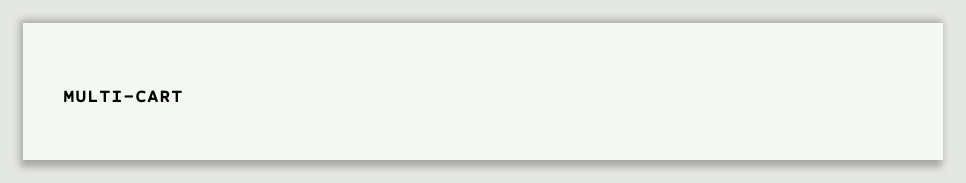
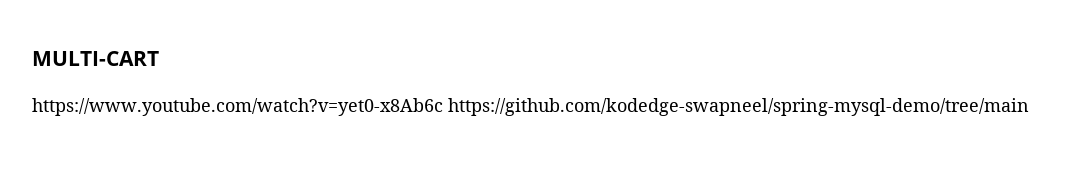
(183, 96) none -> [32,98,1029,116] // https://www.youtube.com/watch?v=yet0-x8Ab6c https://github.com/kodedge-swapneel/spring-mysql-demo/tree/main

